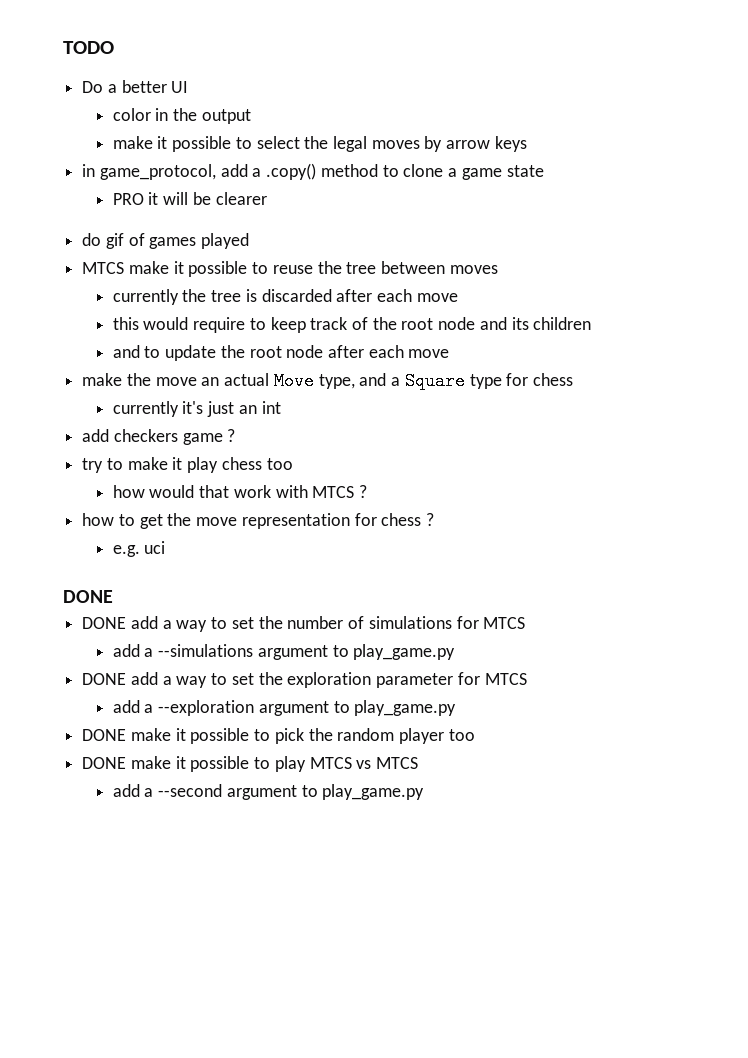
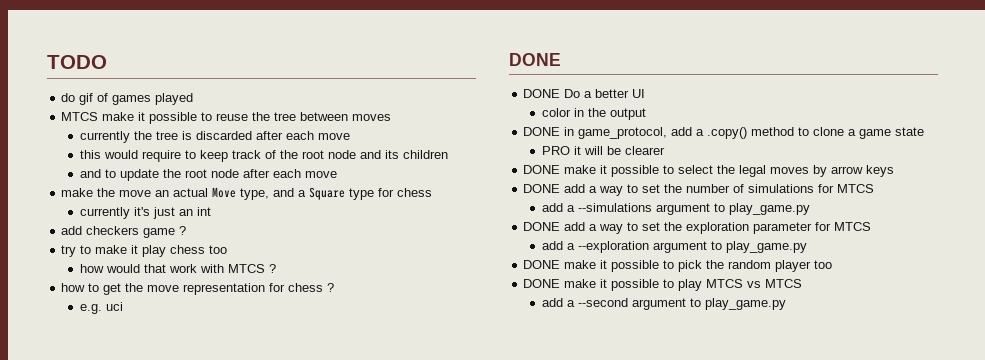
[82,80,189,93] [112,108,251,124] [112,136,527,152] [82,163,544,180] [112,192,267,205] // Do a better UI // color in the output // make it possible to select the legal moves by arrow keys // in game_protocol, add a .copy() method to clone a game state // PRO it will be clearer -> (107, 62) none
(113, 596) none -> [523,89,646,98] [541,108,646,120] [523,127,925,139] [541,146,665,155] [523,165,895,177] // DONE Do a better UI // color in the output // DONE in game_protocol, add a .copy() method to clone a game state // PRO it will be clearer // DONE make it possible to select the legal moves by arrow keys

